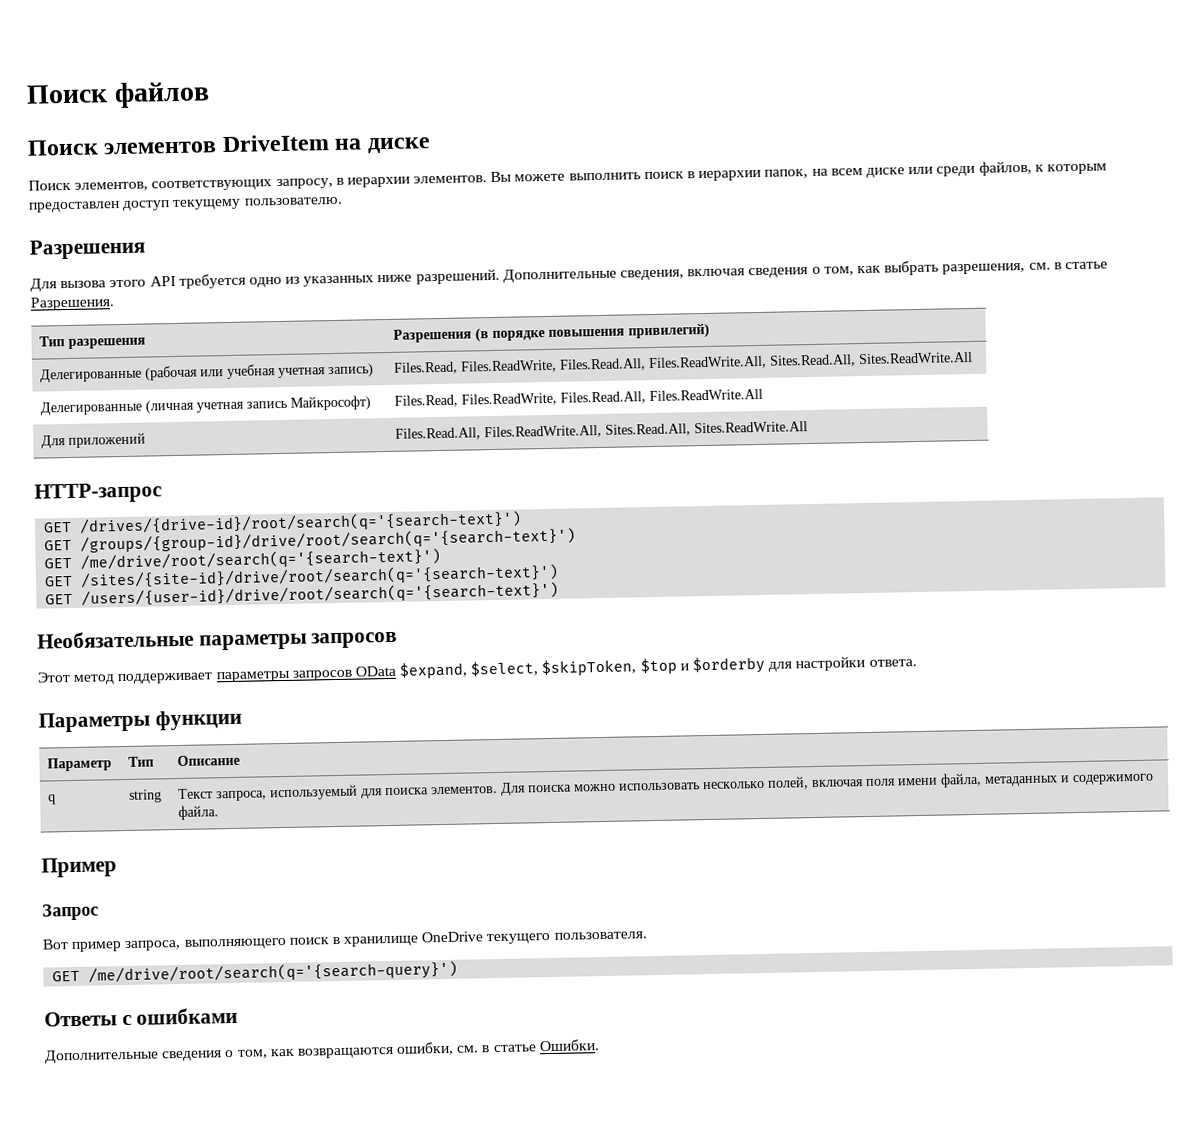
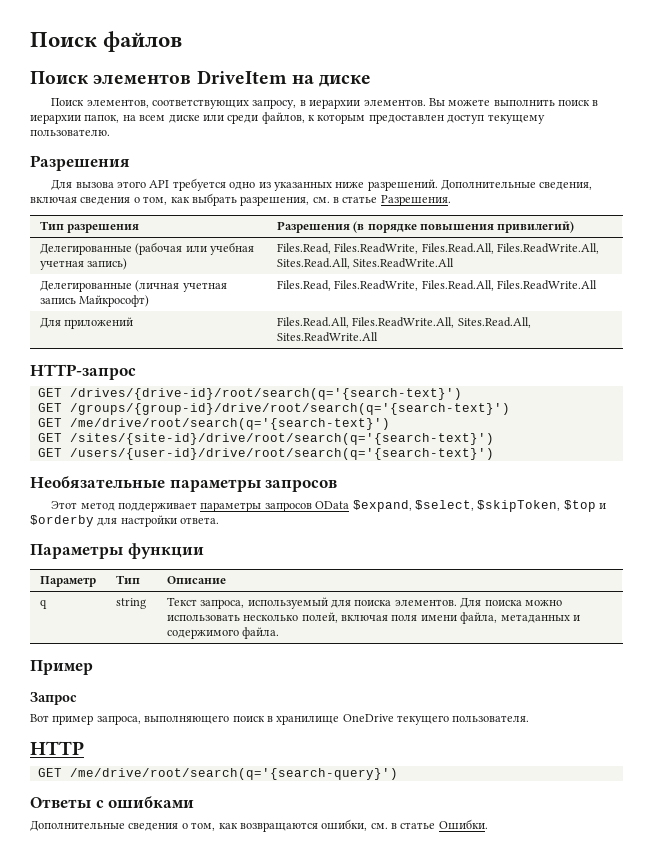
(647, 935) none -> [30,741,84,755] // HTTP

